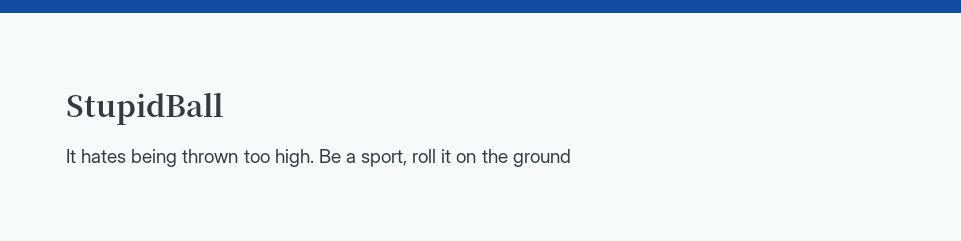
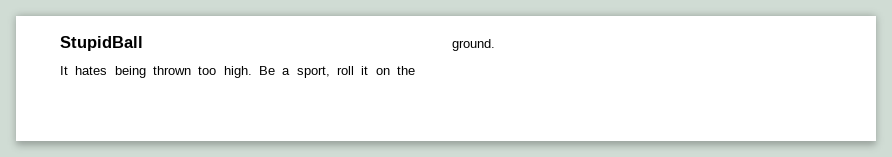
[512,149,571,167] ground -> [452,39,495,51] ground.

